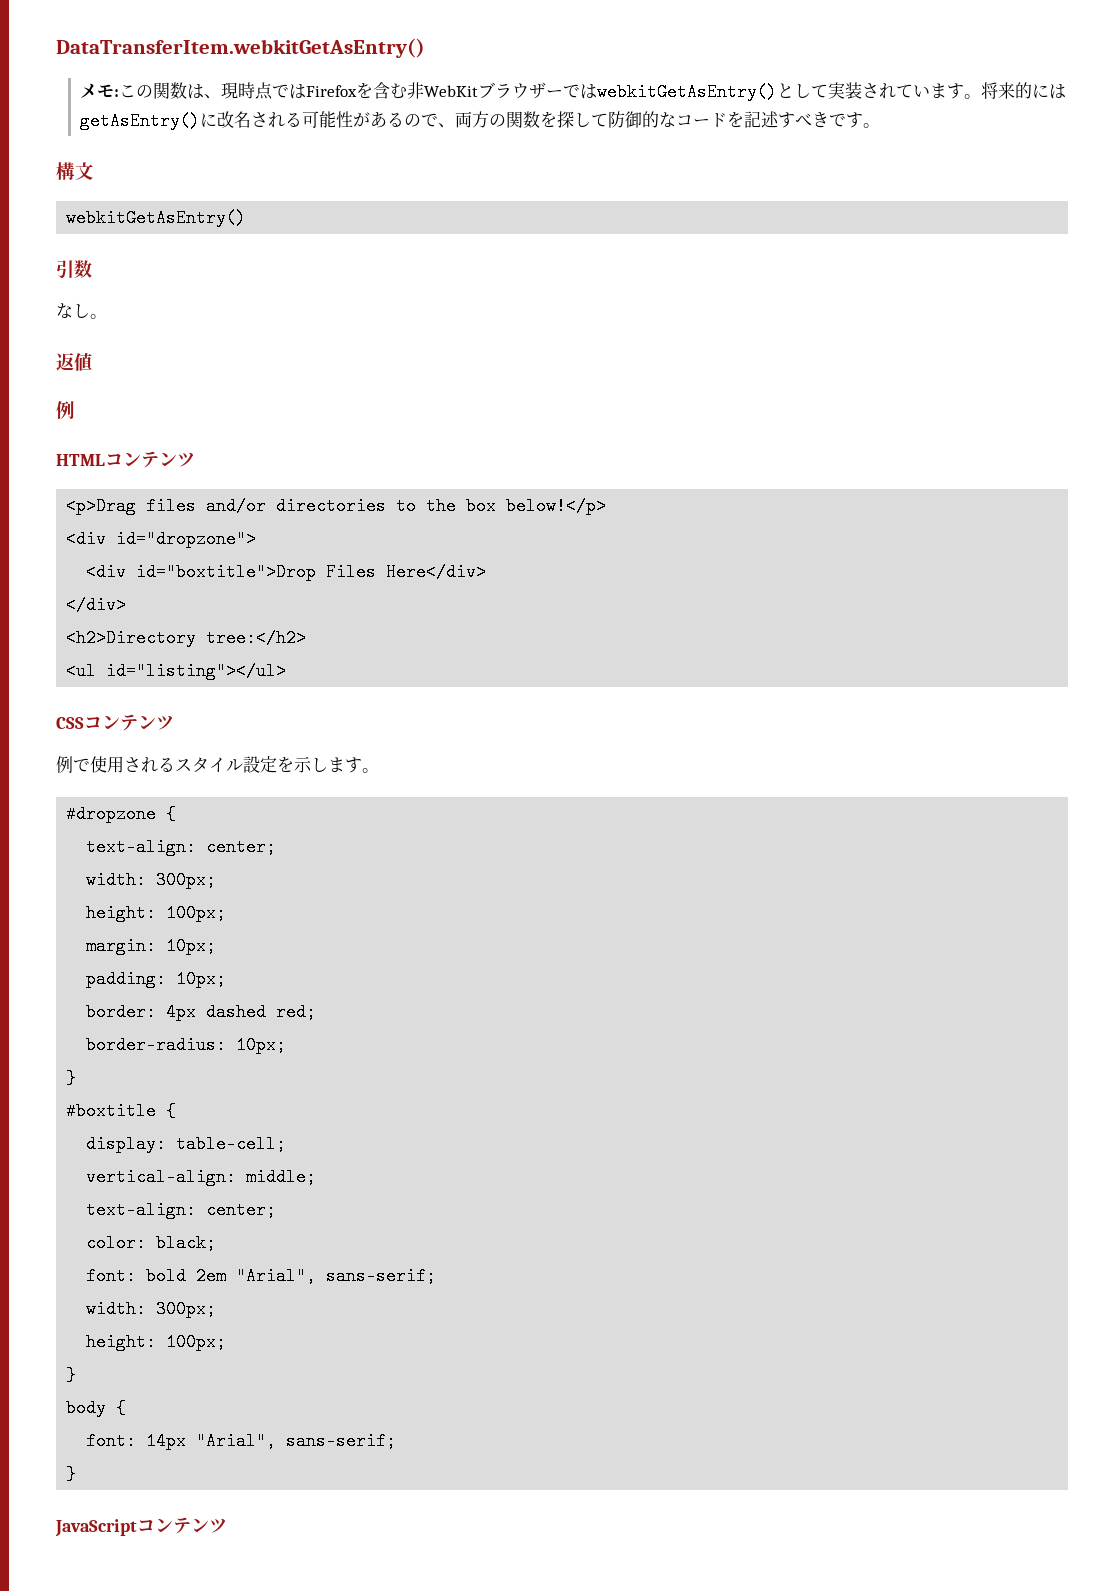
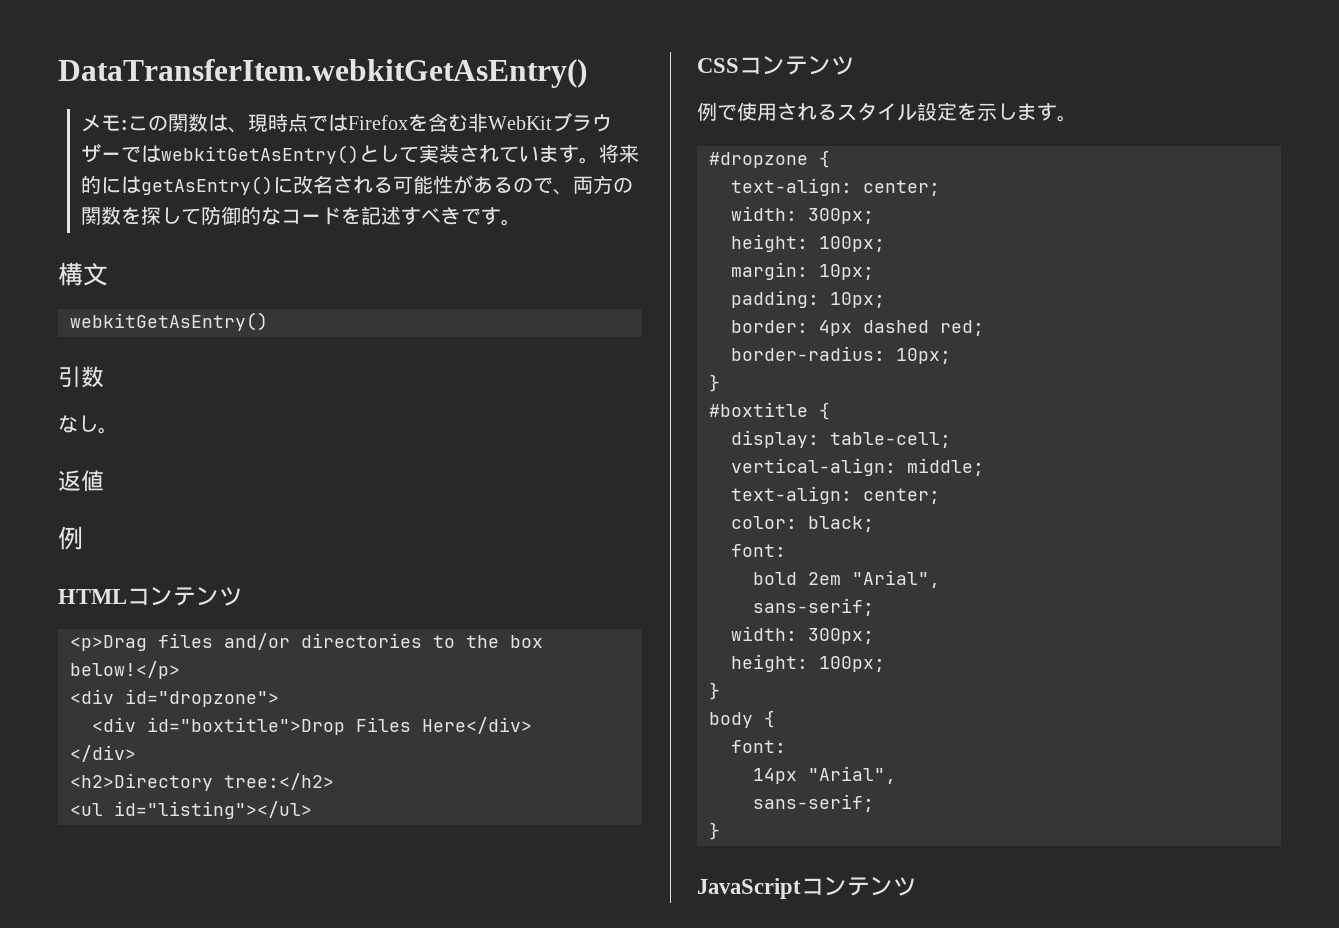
(137, 1276) none -> (786, 550) //
(317, 1276) none -> (940, 579) //
(137, 1441) none -> (786, 746) //
(277, 1441) none -> (896, 775) //

